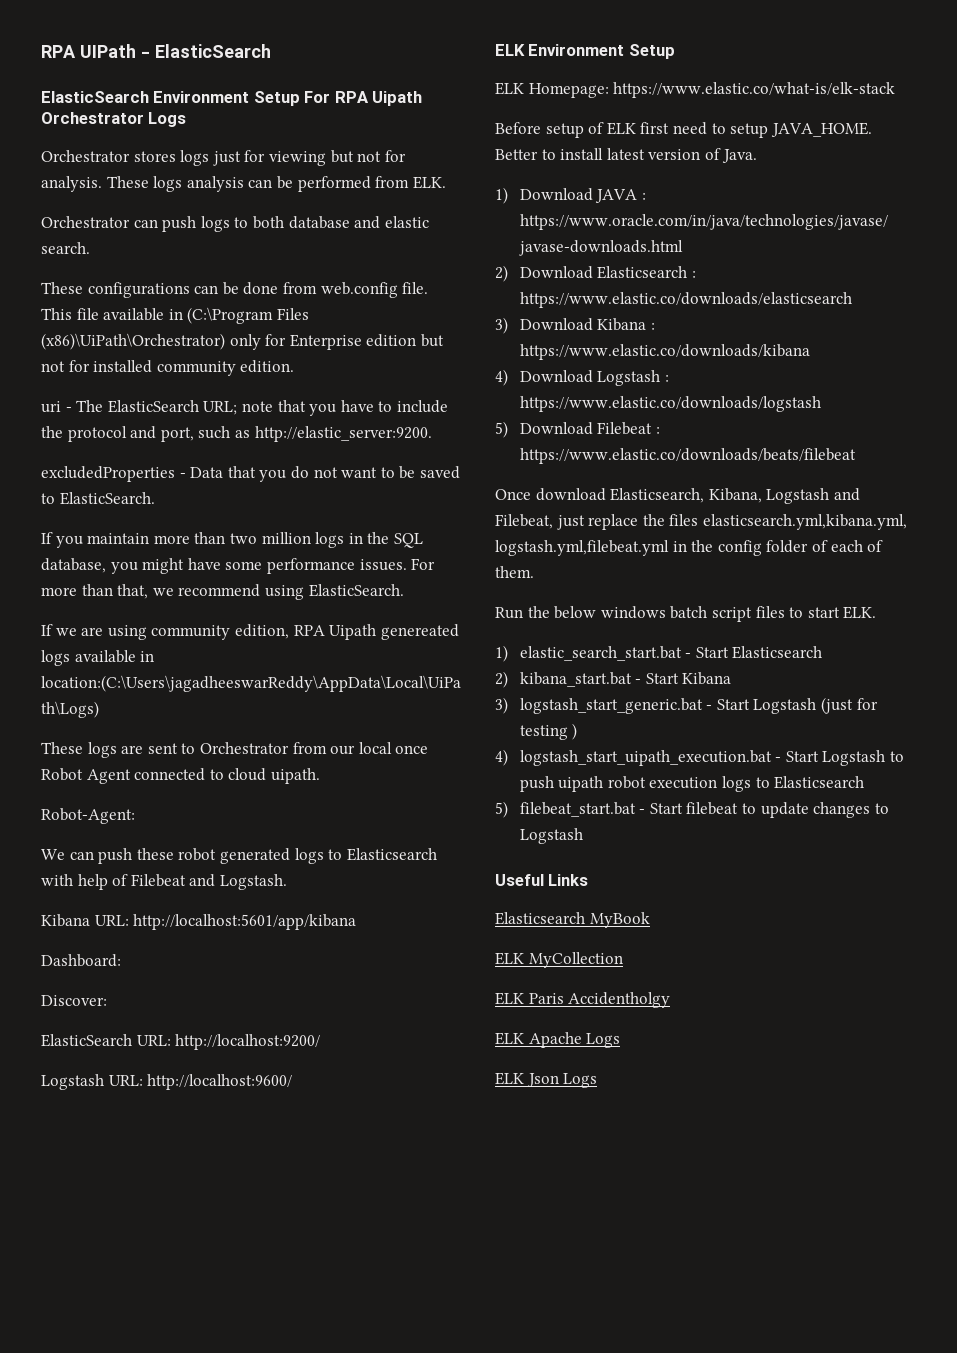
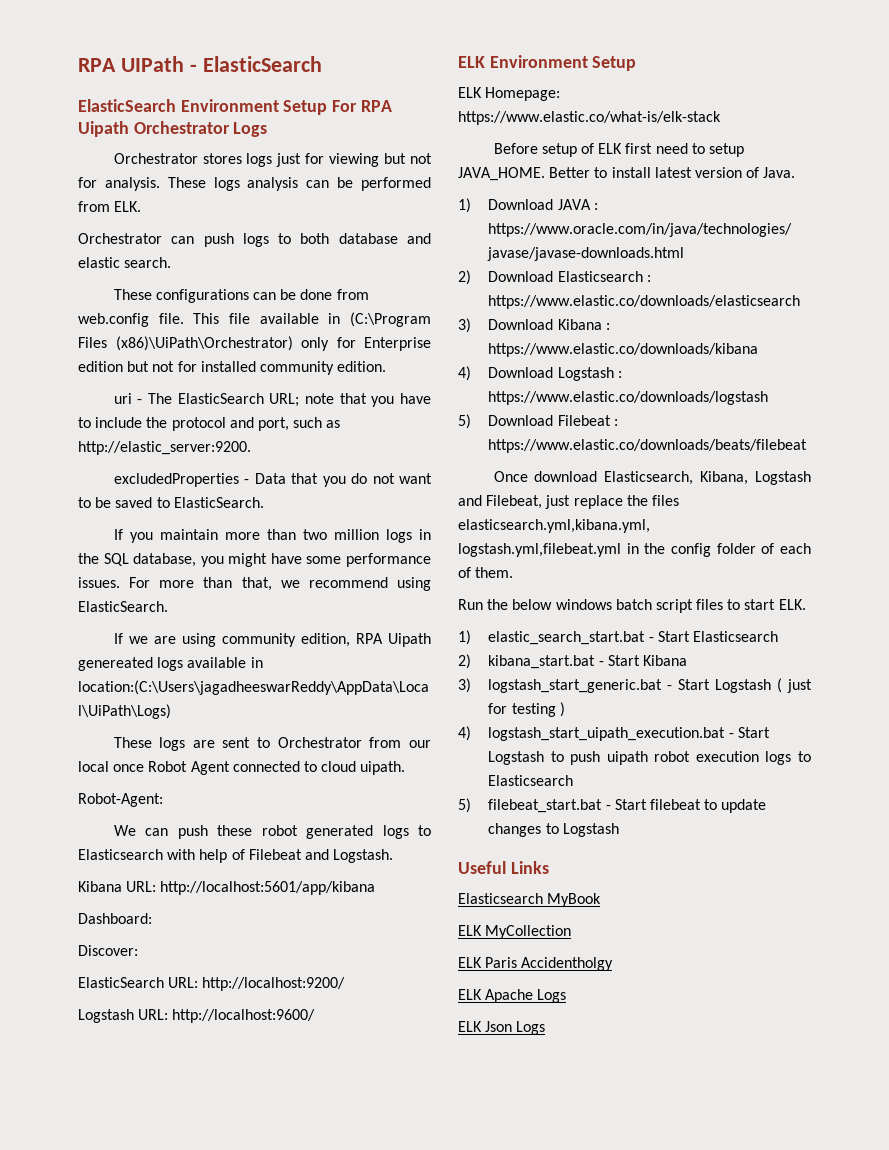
[820,697,853,714] (just -> [777,678,812,693] ( just

